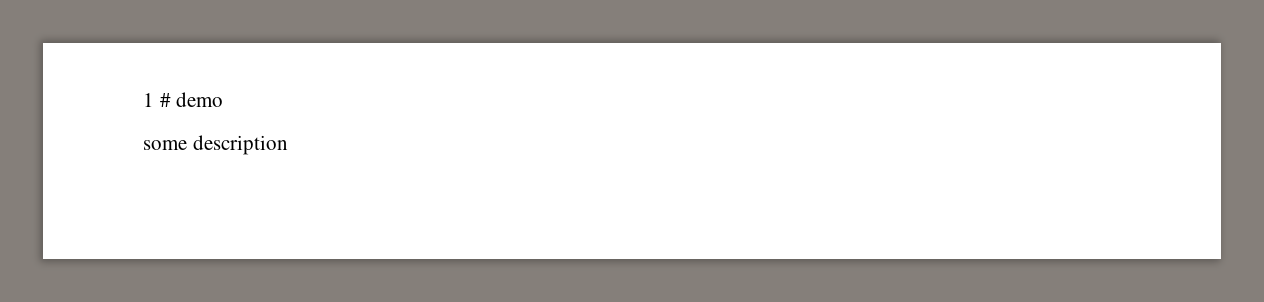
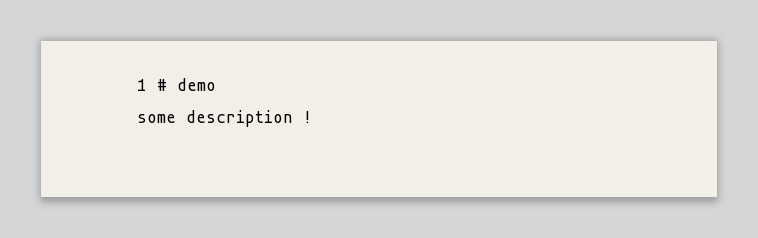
(288, 145) none -> [303,111,312,123] !

